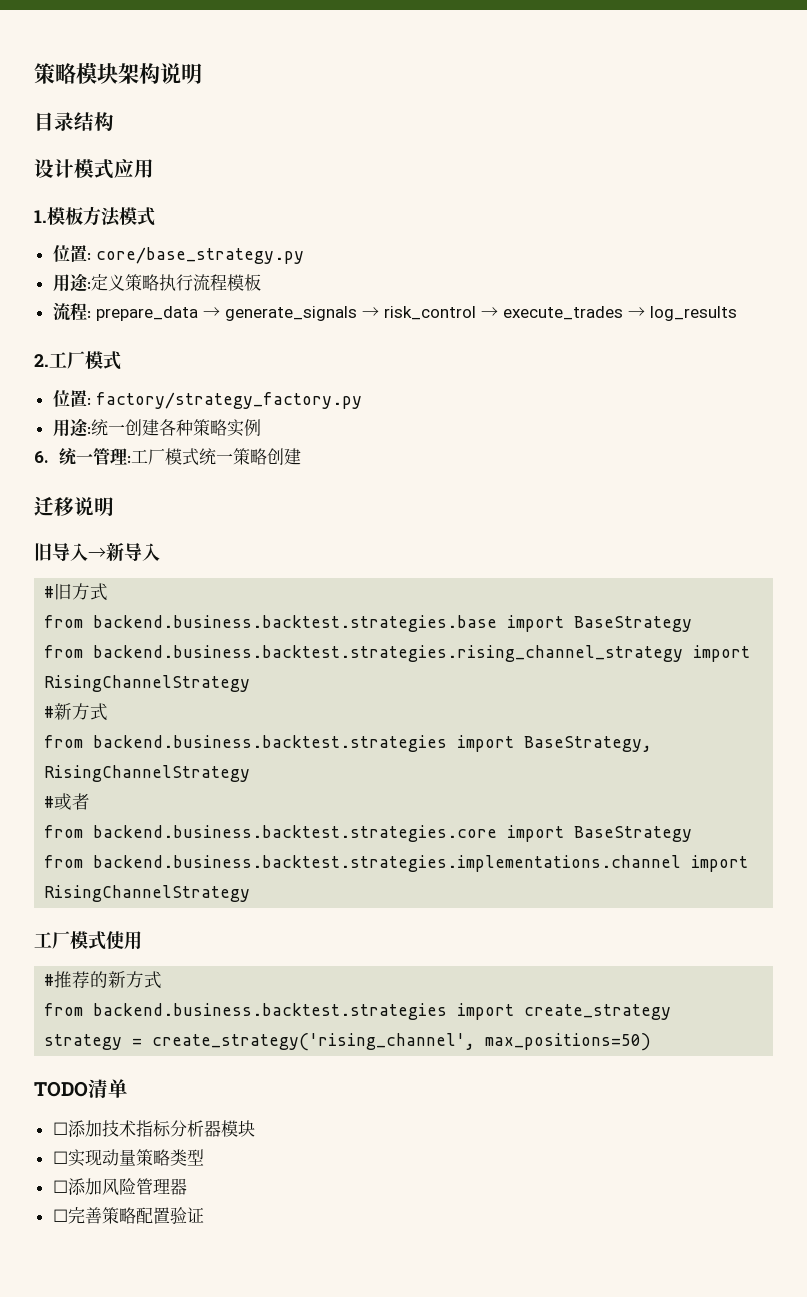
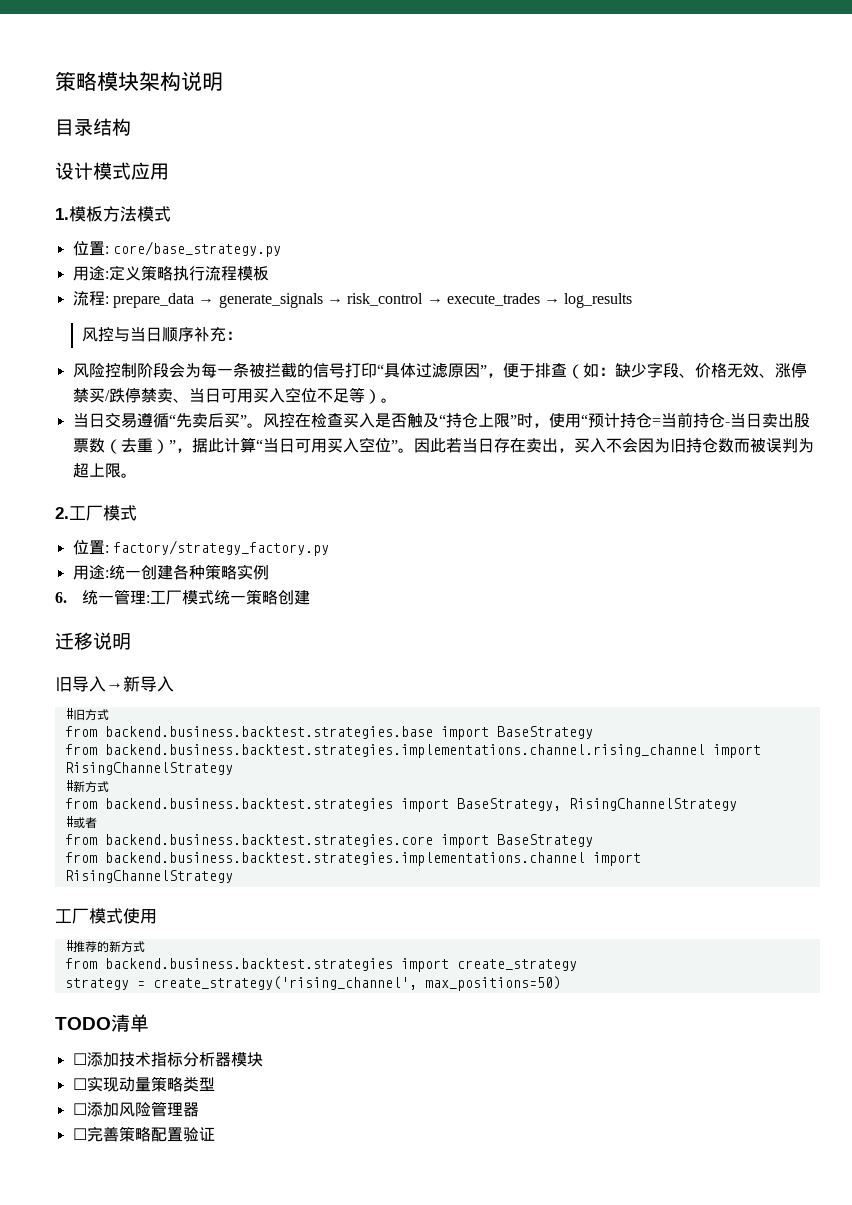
(737, 313) none -> [81,327,242,342] [72,362,807,379] [72,387,397,404] [72,412,810,428] [72,437,814,454] [72,463,137,478] // 风控与当日顺序补充： // 风险控制阶段会为每一条被拦截的信号打印“具体过滤原因”，便于排查（如：缺少字段、价格无效、涨停禁买/跌停禁卖、当日可用买入空位不足等）。 // 当日交易遵循“先卖后买”。风控在检查买入是否触及“持仓上限”时，使用“预计持仓=当前持仓-当日卖出股票数（去重）”，据此计算“当日可用买入空位”。因此若当日存在卖出，买入不会因为旧持仓数而被误判为超上限。
[93,645,684,662] backend.business.backtest.strategies.rising_channel_strategy -> [104,744,705,758] backend.business.backtest.strategies.implementations.channel.rising_channel

